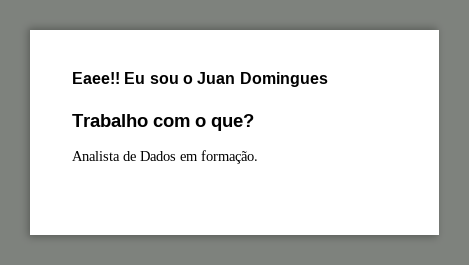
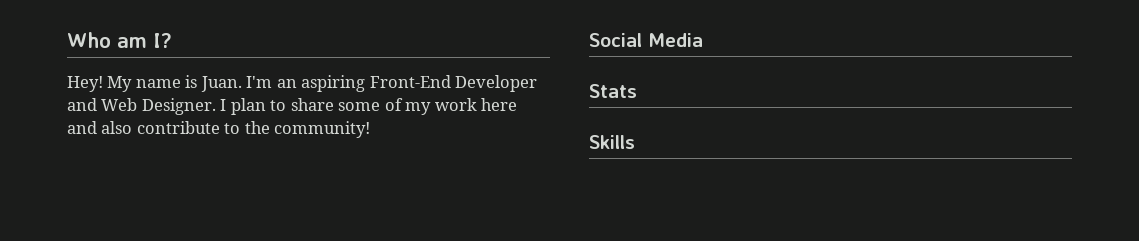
[72,72,328,87] [72,114,254,131] [72,150,258,164] Eaee!! Eu sou o Juan Domingues // Trabalho com o que? // Analista de Dados em formação. -> [67,32,172,48] [67,75,538,92] [67,98,518,115] [67,121,371,138] [589,33,703,47] [589,84,637,98] [589,135,635,149] Who am I? // Hey! My name is Juan. I'm an aspiring Front-End Developer and Web Designer. I plan to share some of my work here and also contribute to the community! // Social Media // Stats // Skills

